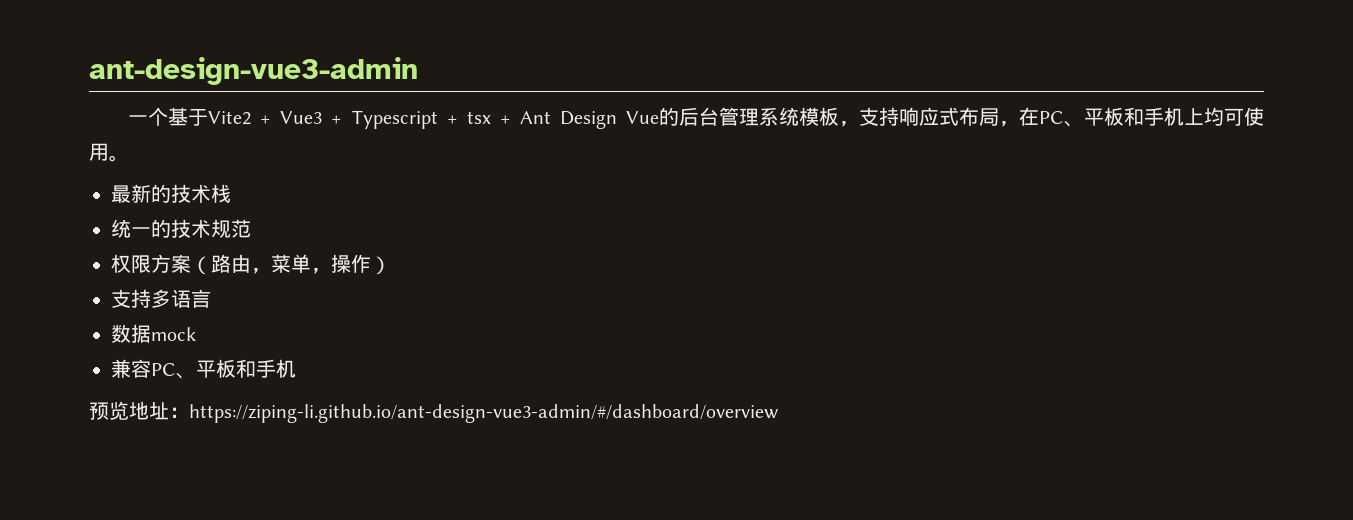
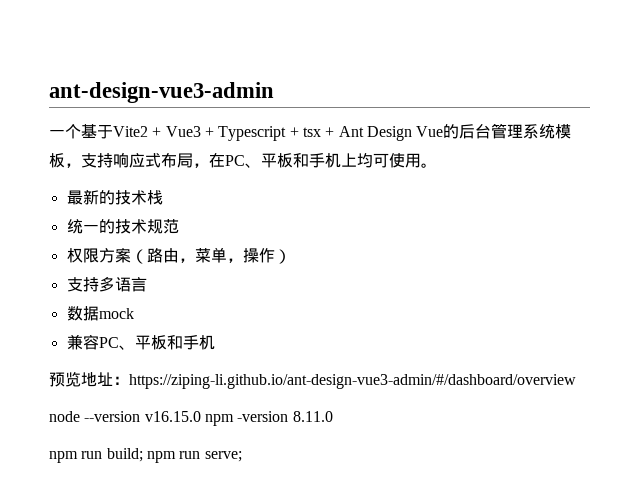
(779, 413) none -> [49,411,333,426] [49,448,242,463] // node --version v16.15.0 npm -version 8.11.0 // npm run build; npm run serve;

